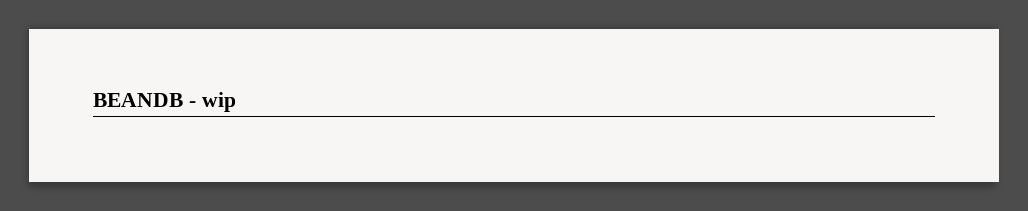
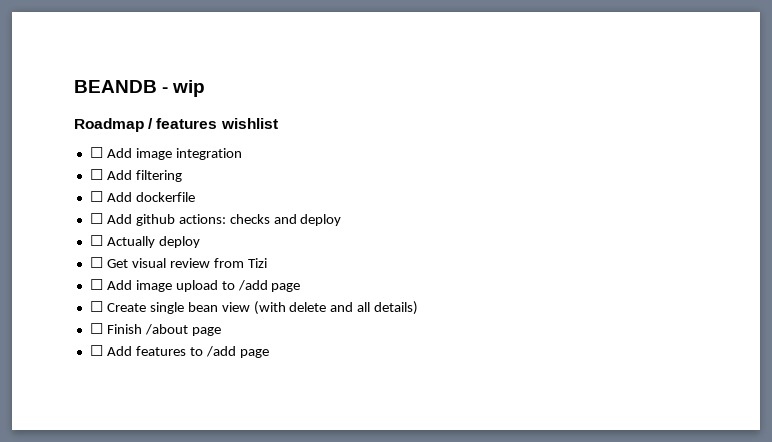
(236, 102) none -> [74,118,278,132] [89,147,242,160] [89,169,182,182] [89,191,195,202] [89,213,342,226] [89,235,200,248] [89,257,267,268] [89,279,301,292] [89,301,419,315] [89,323,221,336] [89,345,269,358] // Roadmap / features wishlist // ☐ Add image integration // ☐ Add filtering // ☐ Add dockerfile // ☐ Add github actions: checks and deploy // ☐ Actually deploy // ☐ Get visual review from Tizi // ☐ Add image upload to /add page // ☐ Create single bean view (with delete and all details) // ☐ Finish /about page // ☐ Add features to /add page

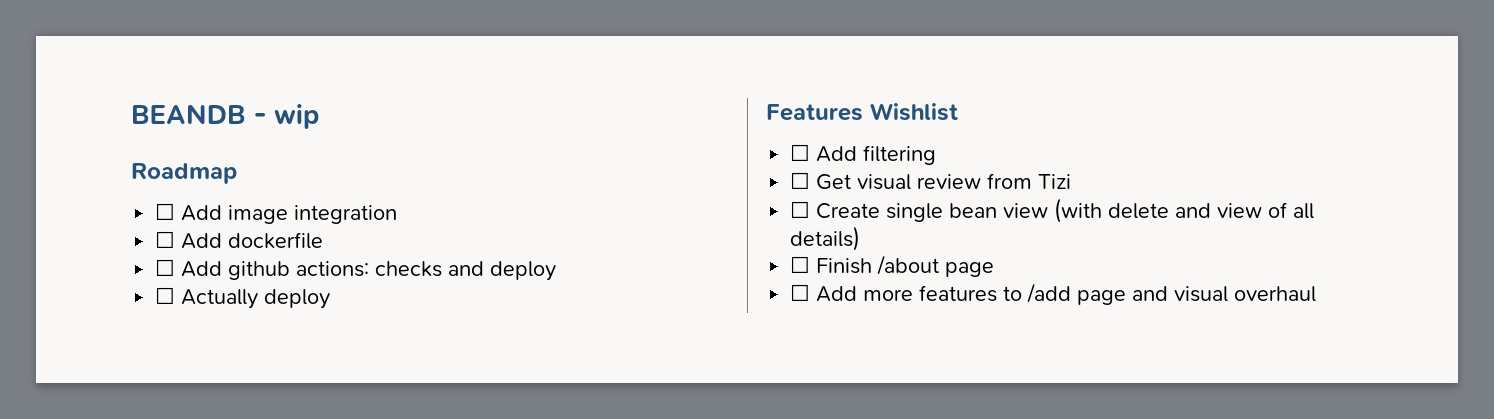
[148,118,278,129] / features wishlist -> (237, 173) none
[89,169,182,182] // ☐ Add filtering -> (398, 214) none
(200, 242) none -> [766,103,958,121] [790,144,937,165] // Features Wishlist // ☐ Add filtering
[89,279,301,292] // ☐ Add image upload to /add page -> (1072, 181) none
(354, 307) none -> [1217,202,1288,218] view of
(132, 351) none -> [863,289,914,301] more
(269, 353) none -> [1132,286,1317,302] and visual overhaul

